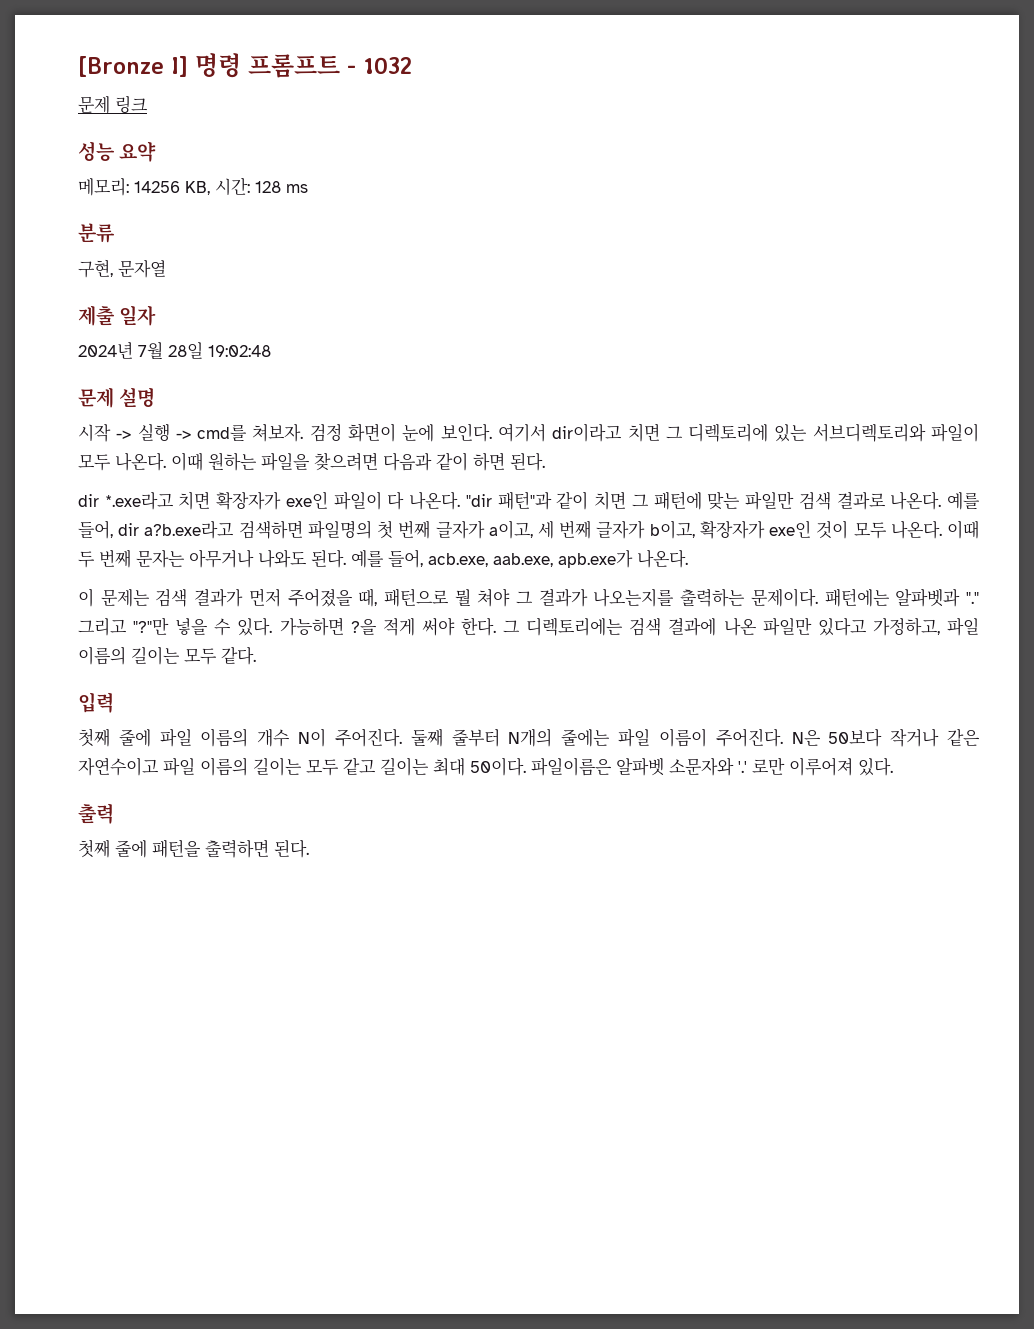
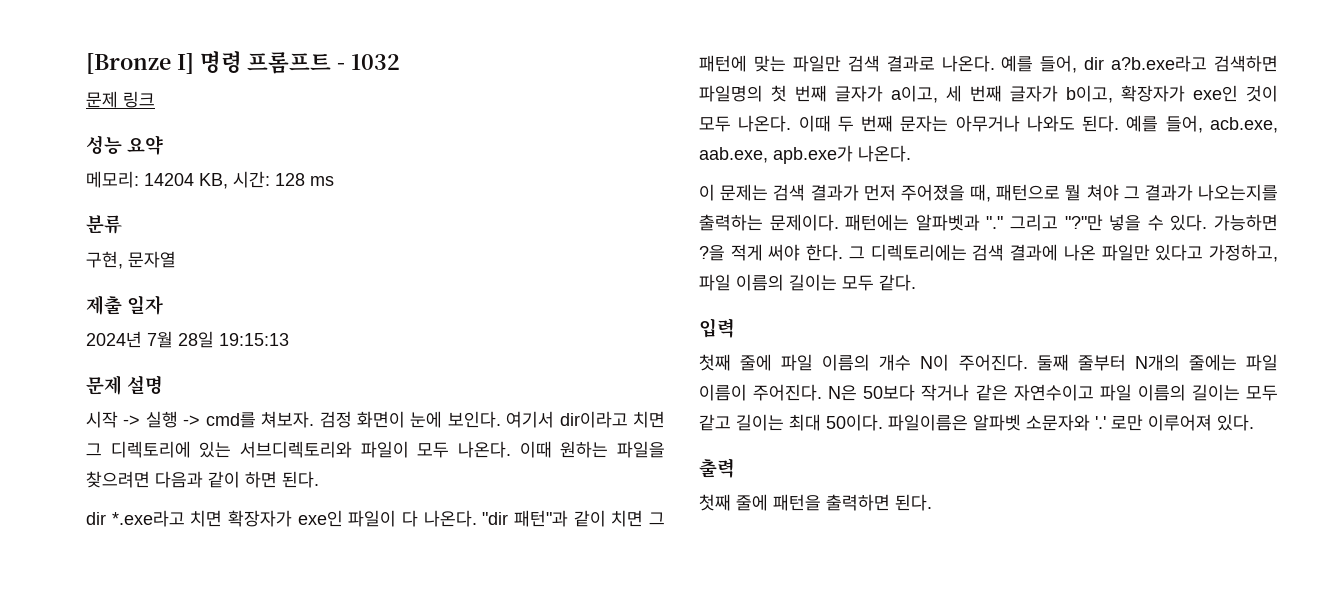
[134,181,180,193] 14256 -> [144,173,194,186] 14204
[208,345,271,357] 19:02:48 -> [219,333,289,346] 19:15:13

